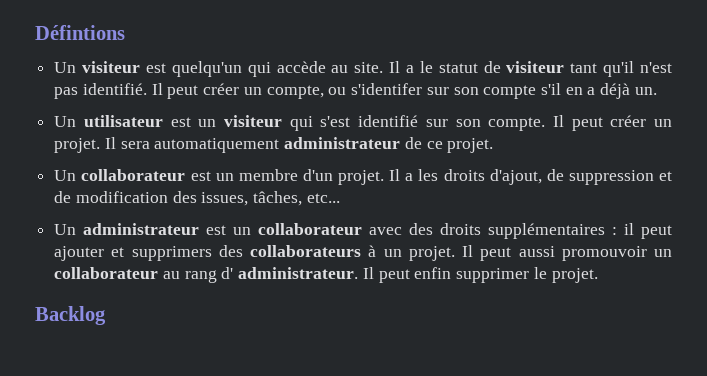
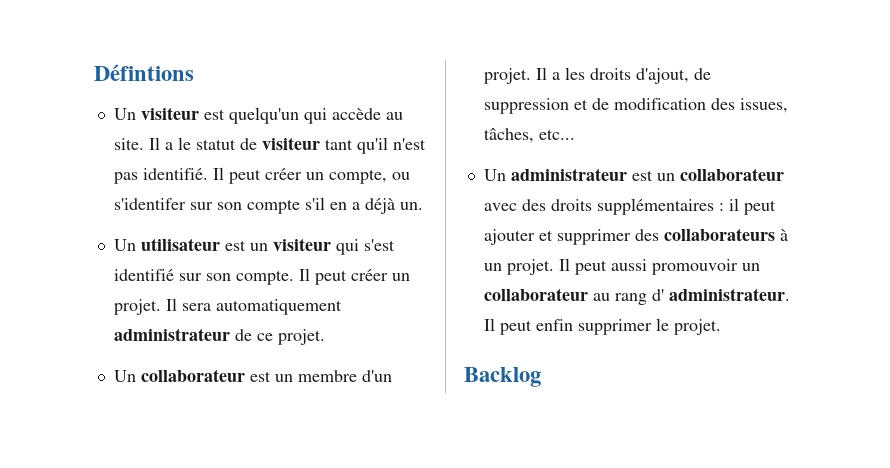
[131,246,212,261] supprimers -> [556,229,631,245] supprimer

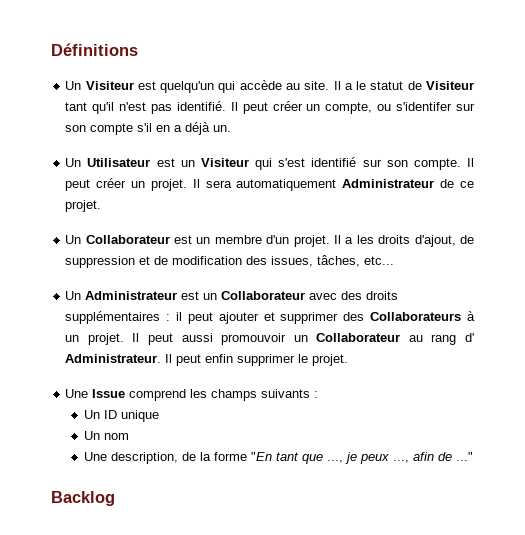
[94,64,194,81] [113,107,199,120] Défintions // Un visiteur -> [51,43,138,56] [65,81,134,90] Définitions // Un Visiteur
[261,137,320,150] visiteur -> [426,81,475,90] Visiteur
[140,238,331,251] utilisateur est un visiteur -> [87,158,249,167] Utilisateur est un Visiteur
[113,328,230,341] administrateur -> [342,179,435,188] Administrateur
[140,369,245,382] collaborateur -> [85,235,170,244] Collaborateur
[510,168,784,181] administrateur est un collaborateur -> [85,291,306,300] Administrateur est un Collaborateur
[663,228,775,241] collaborateurs -> [370,312,462,321] Collaborateurs
[483,288,588,301] collaborateur -> [316,333,401,342] Collaborateur
[668,288,790,301] administrateur. -> [65,354,162,363] Administrateur.
(721, 327) none -> [65,389,319,401] [83,410,159,422] [83,431,129,440] [83,452,473,464] // Une Issue comprend les champs suivants : // Un ID unique // Un nom // Une description, de la forme "En tant que ..., je peux ..., afin de ..."

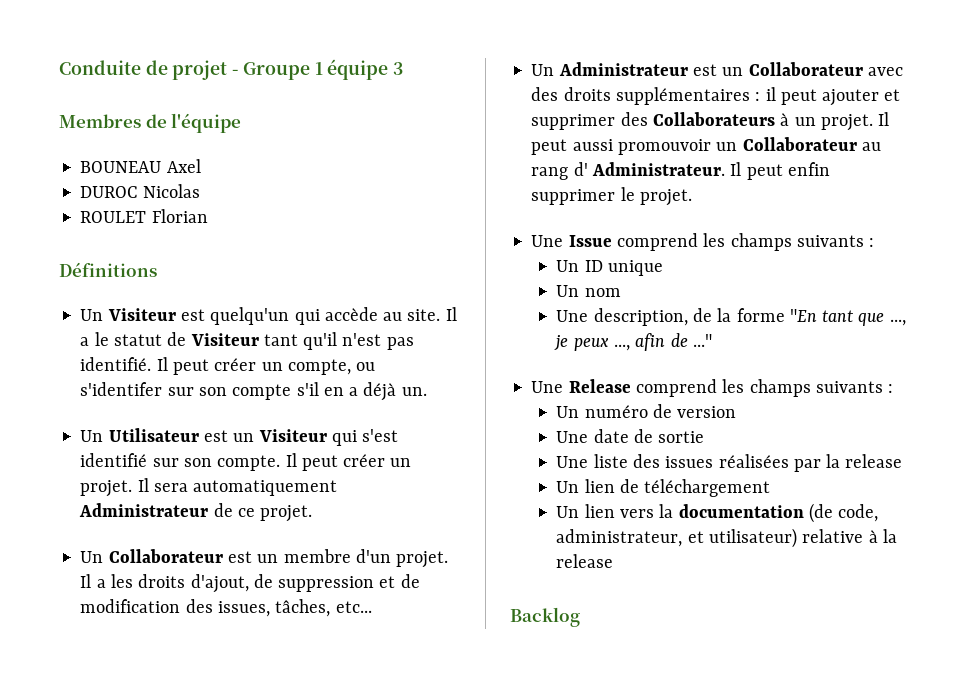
(51, 49) none -> [59,59,404,80] [59,113,242,133] [80,159,201,173] [80,184,200,198] [80,209,208,223] Conduite de projet - Groupe 1 équipe 3 // Membres de l'équipe // BOUNEAU Axel // DUROC Nicolas // ROULET Florian //
(473, 456) none -> [531,379,894,397] [556,404,737,418] [556,429,705,443] [556,454,903,472] [556,479,771,497] [556,503,879,523] [556,528,897,548] [556,554,614,568] // Une Release comprend les champs suivants : // Un numéro de version // Une date de sortie // Une liste des issues réalisées par la release // Un lien de téléchargement // Un lien vers la documentation (de code, administrateur, et utilisateur) relative à la release

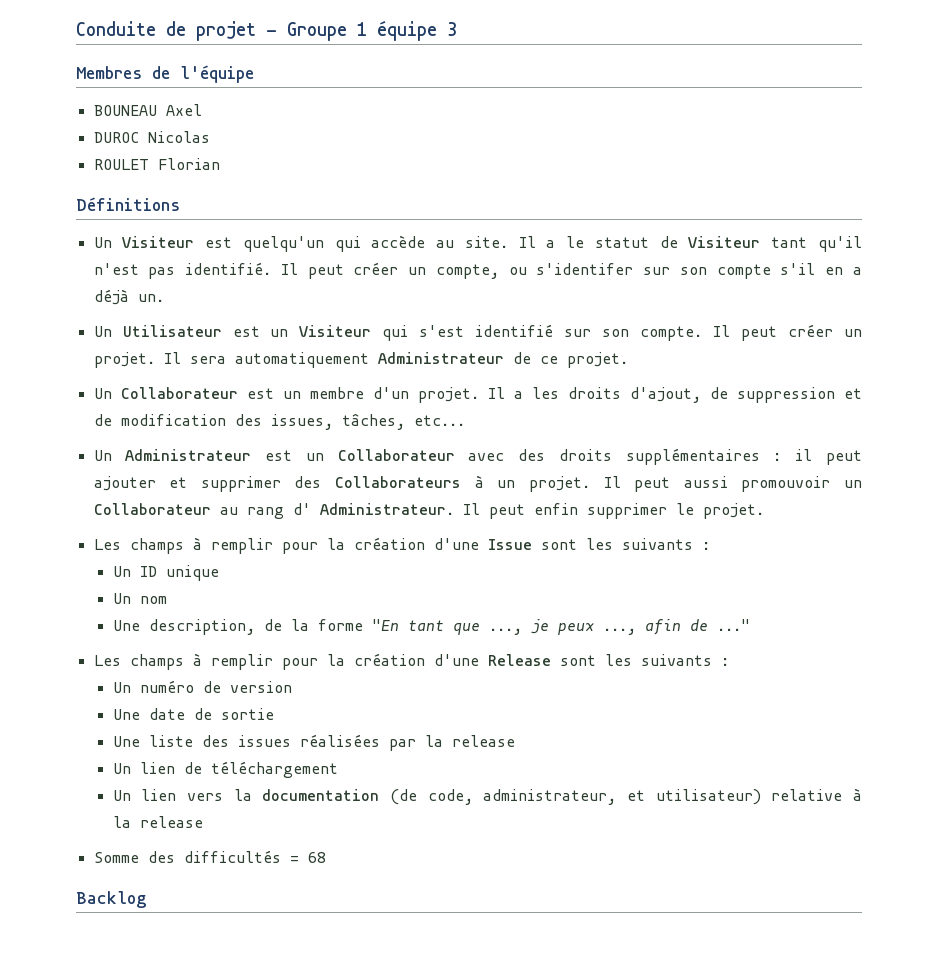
[531,233,792,251] Une Issue comprend les champs -> [93,537,613,554] Les champs à remplir pour la création d'une Issue sont les
[531,379,811,397] Une Release comprend les champs -> [93,653,632,670] Les champs à remplir pour la création d'une Release sont les
(614, 561) none -> [93,850,326,863] // Somme des difficultés = 68

